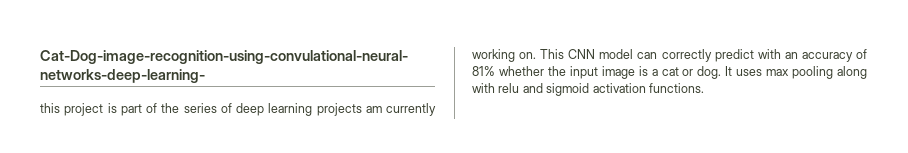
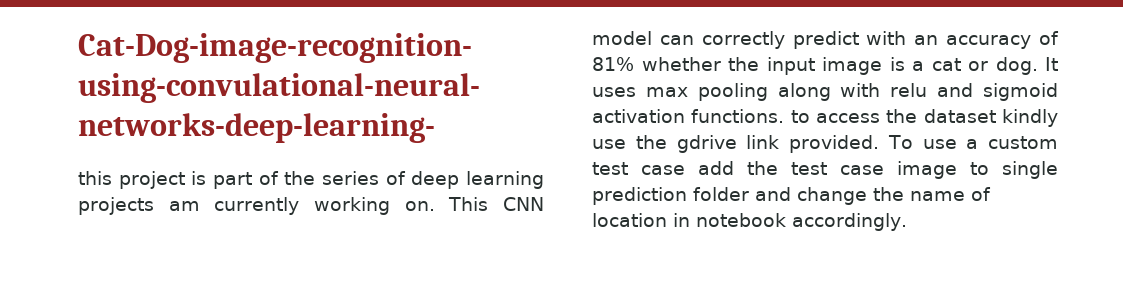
(704, 88) none -> [790,109,1058,127] [592,135,1058,153] [592,161,1058,179] [592,187,991,205] [592,213,907,231] to access the dataset kindly use the gdrive link provided. To use a custom test case add the test case image to single prediction folder and change the name of location in notebook accordingly.

